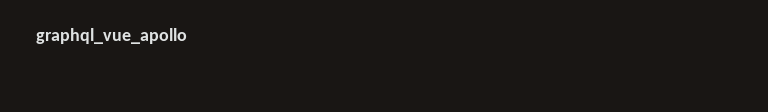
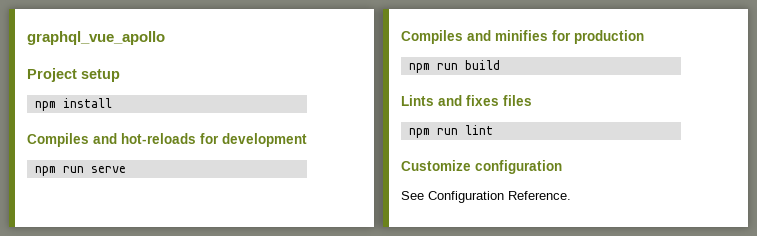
(187, 36) none -> [27,68,120,82] [34,98,112,111] [27,133,307,147] [34,166,126,176] [401,30,644,44] [408,60,500,73] [401,95,532,106] [408,125,493,138] [401,160,562,174] [401,191,571,203] // Project setup // npm install // Compiles and hot-reloads for development // npm run serve // Compiles and minifies for production // npm run build // Lints and fixes files // npm run lint // Customize configuration // See Configuration Reference.

